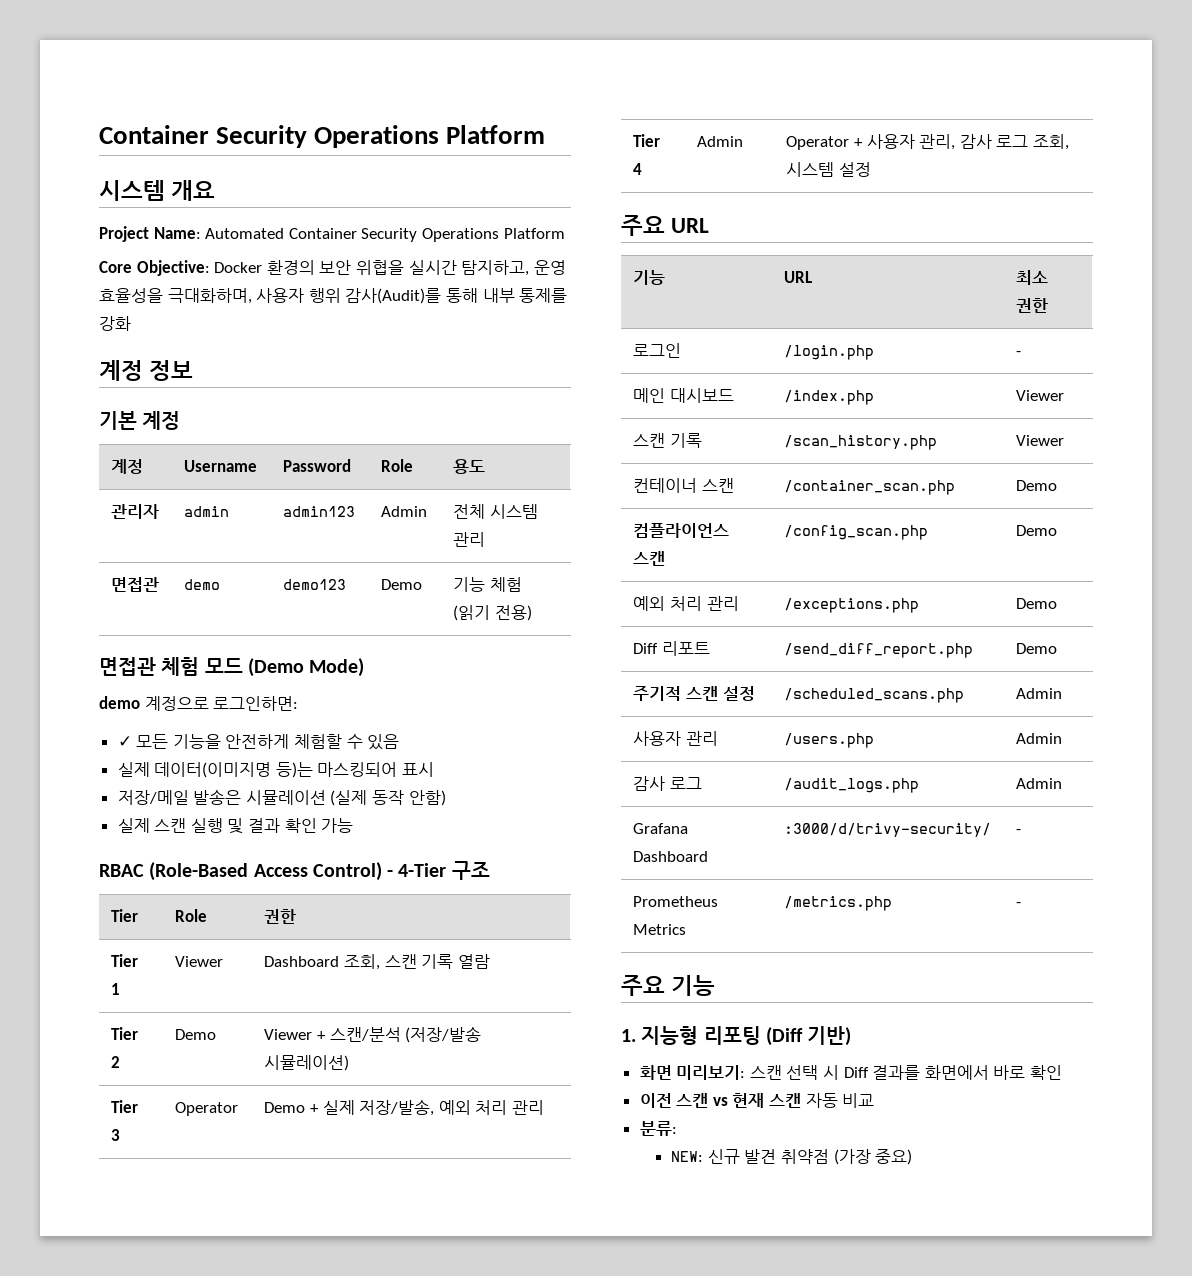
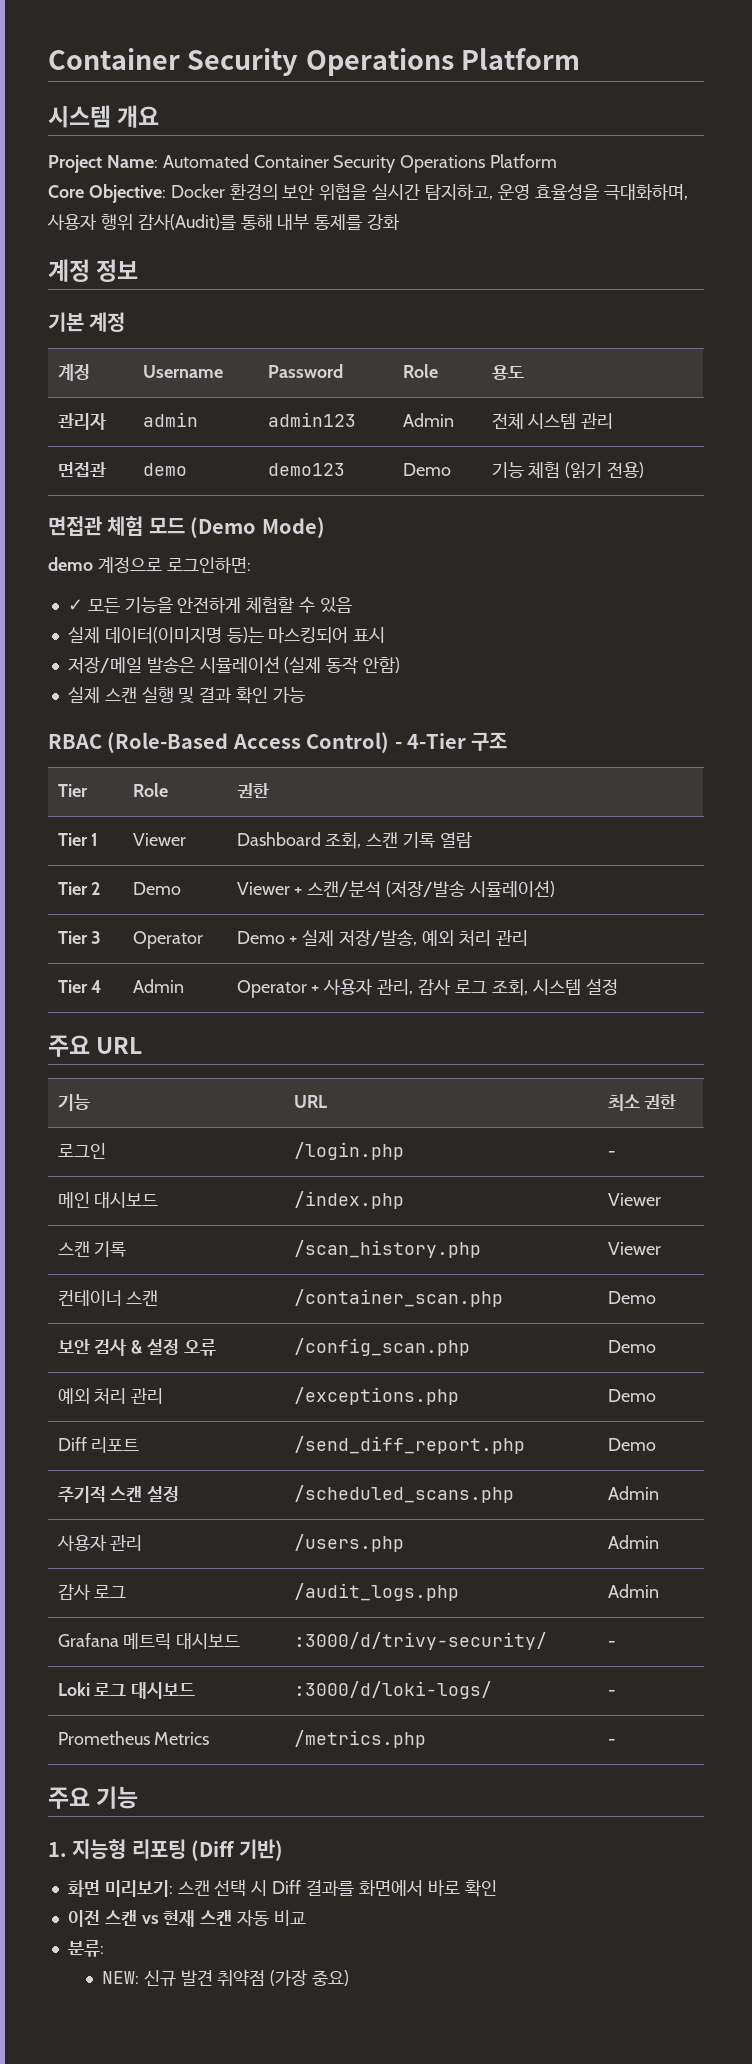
[633,523,730,538] [633,551,666,566] 컴플라이언스 스캔 -> [57,1339,217,1356] 보안 검사 & 설정 오류
[633,851,709,862] Dashboard -> [123,1633,241,1650] 메트릭 대시보드
(1022, 831) none -> [57,1682,196,1699] [293,1681,492,1699] [607,1690,616,1696] // Loki 로그 대시보드 | :3000/d/loki-logs/ | -

